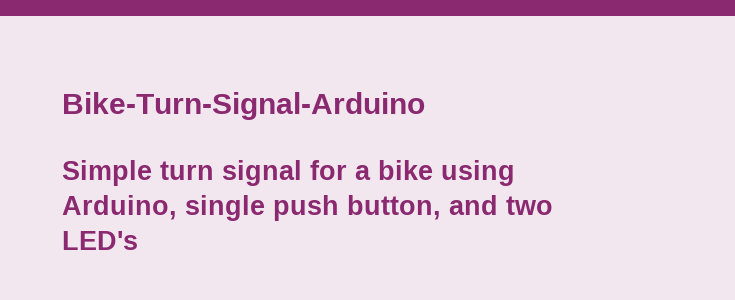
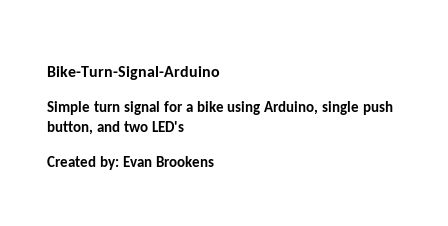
(138, 240) none -> [47,156,214,170] // Created by: Evan Brookens

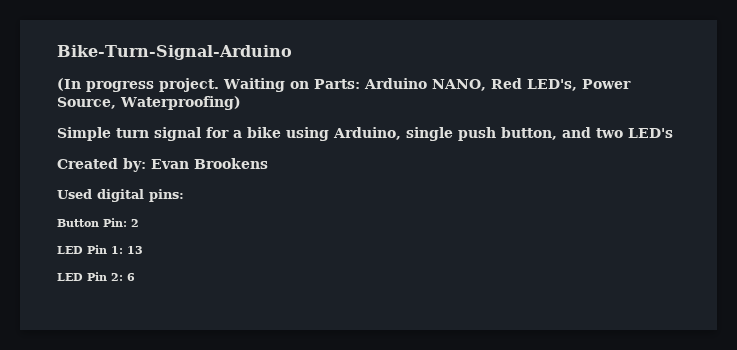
(220, 73) none -> [57,78,631,92] [57,96,241,110] // (In progress project. Waiting on Parts: Arduino NANO, Red LED's, Power Source, Waterproofing)
(214, 161) none -> [57,189,184,202] [57,218,139,227] [57,245,143,254] [57,272,135,281] // Used digital pins: // Button Pin: 2 // LED Pin 1: 13 // LED Pin 2: 6

